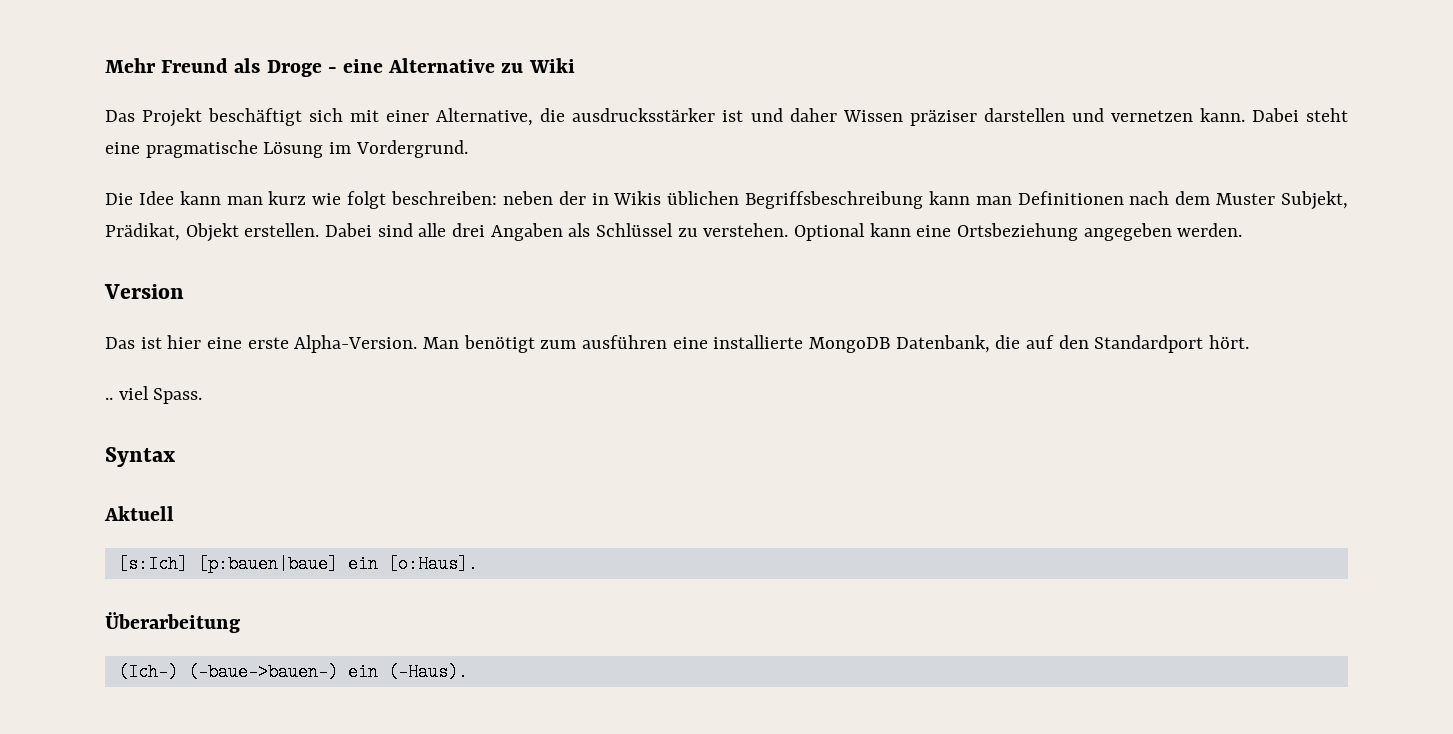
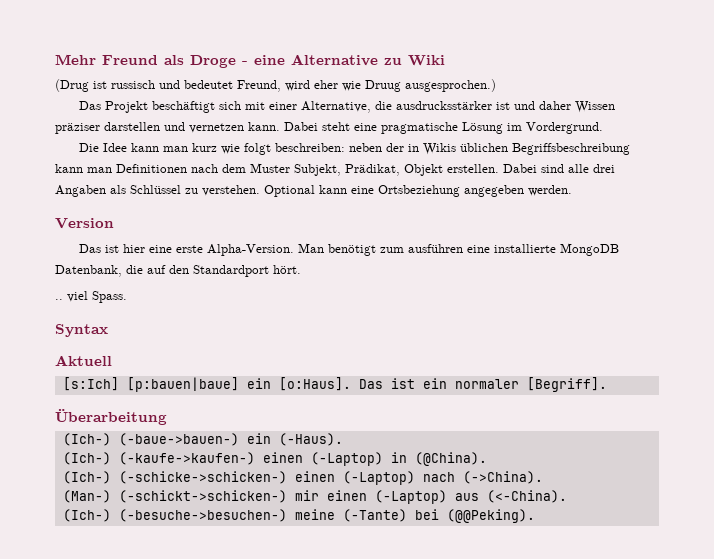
(575, 65) none -> [55,79,496,92] // (Drug ist russisch und bedeutet Freund, wird eher wie Druug ausgesprochen.)
(478, 564) none -> [358,377,607,392] Das ist ein normaler [Begriff].
(468, 672) none -> [62,452,487,466] [62,471,543,485] [62,490,567,504] [62,509,535,523] // (Ich-) (-kaufe->kaufen-) einen (-Laptop) in (@China). // (Ich-) (-schicke->schicken-) einen (-Laptop) nach (->China). // (Man-) (-schickt->schicken-) mir einen (-Laptop) aus (<-China). // (Ich-) (-besuche->besuchen-) meine (-Tante) bei (@@Peking).

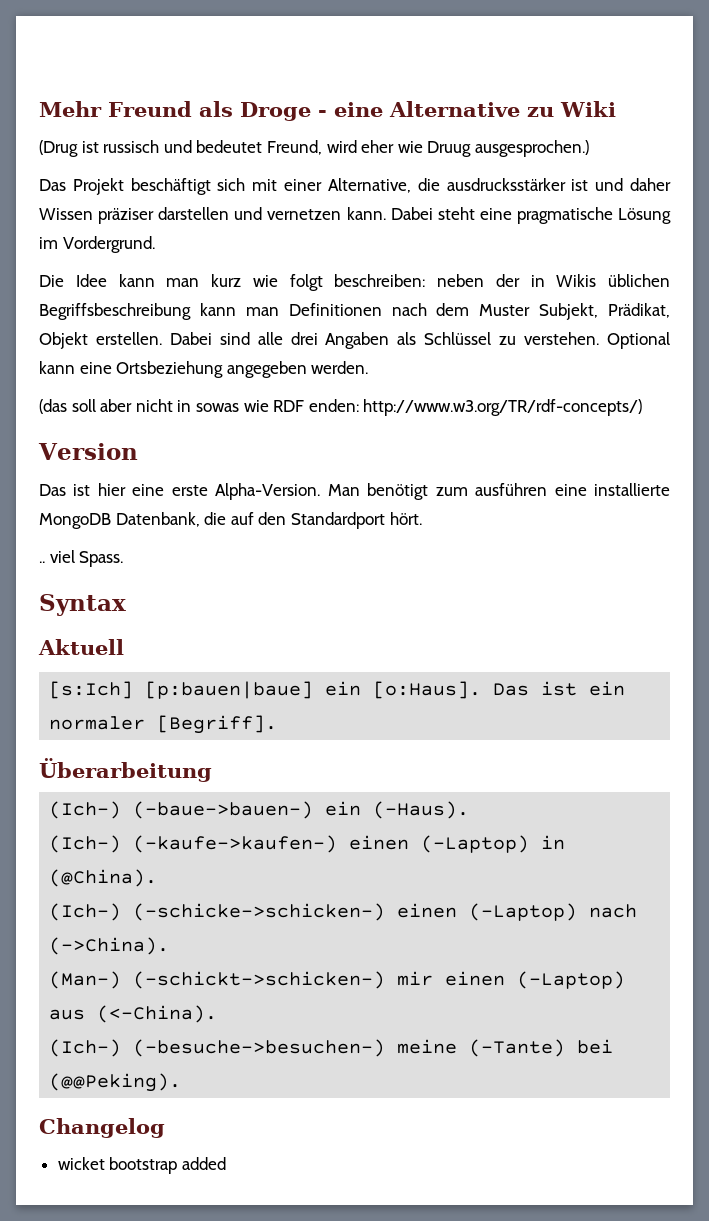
(572, 190) none -> [39,399,643,416] // (das soll aber nicht in sowas wie RDF enden: http://www.w3.org/TR/rdf-concepts/)
(535, 516) none -> [39,1118,165,1138] [57,1157,226,1174] // Changelog // wicket bootstrap added

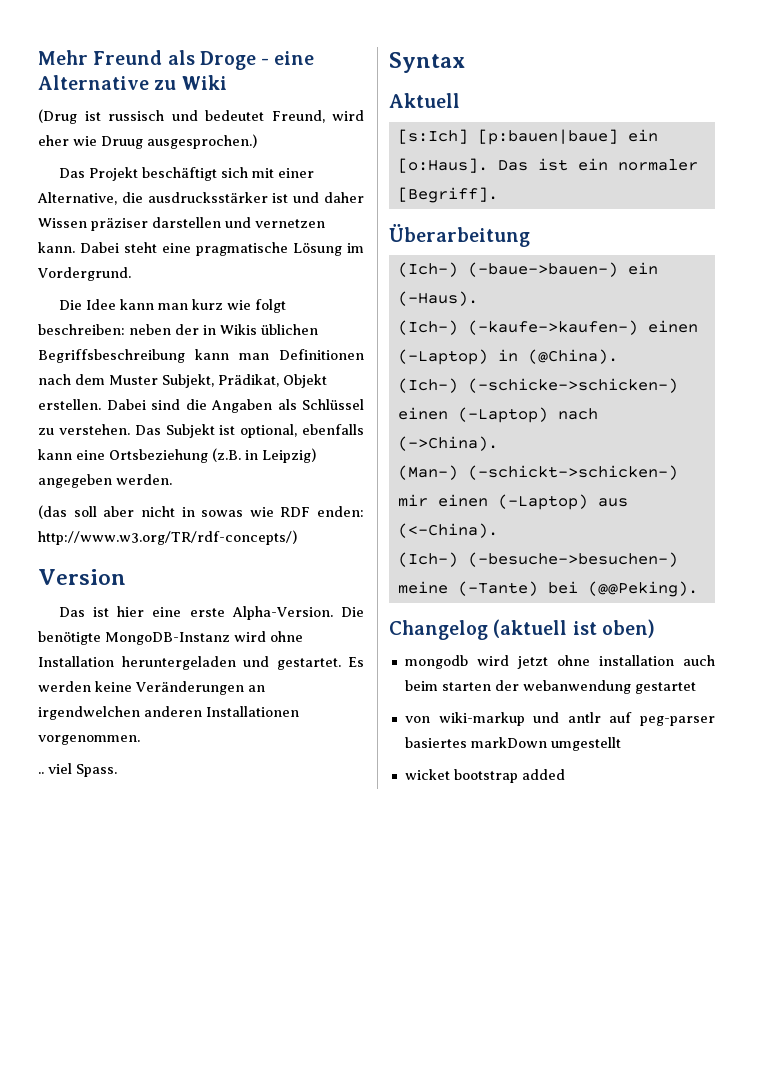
[257,332,318,345] alle drei -> [185,399,207,410] die
[607,332,671,349] [39,361,224,378] Optional kann eine Ortsbeziehung -> [134,424,364,438] [38,448,316,463] Das Subjekt ist optional, ebenfalls kann eine Ortsbeziehung (z.B. in Leipzig)
[327,483,670,500] [39,512,422,529] Man benötigt zum ausführen eine installierte MongoDB Datenbank, die auf den Standardport hört. -> [341,607,364,617] [38,631,303,645] [38,656,364,670] [38,681,265,695] [38,706,299,720] [38,735,140,745] Die benötigte MongoDB-Instanz wird ohne Installation heruntergeladen und gestartet. Es werden keine Veränderungen an irgendwelchen anderen Installationen vorgenommen.
(165, 1128) none -> [493,619,655,638] [404,655,715,669] [404,680,696,694] [404,712,715,726] [404,737,621,751] (aktuell ist oben) // mongodb wird jetzt ohne installation auch beim starten der webanwendung gestartet // von wiki-markup und antlr auf peg-parser basiertes markDown umgestellt

